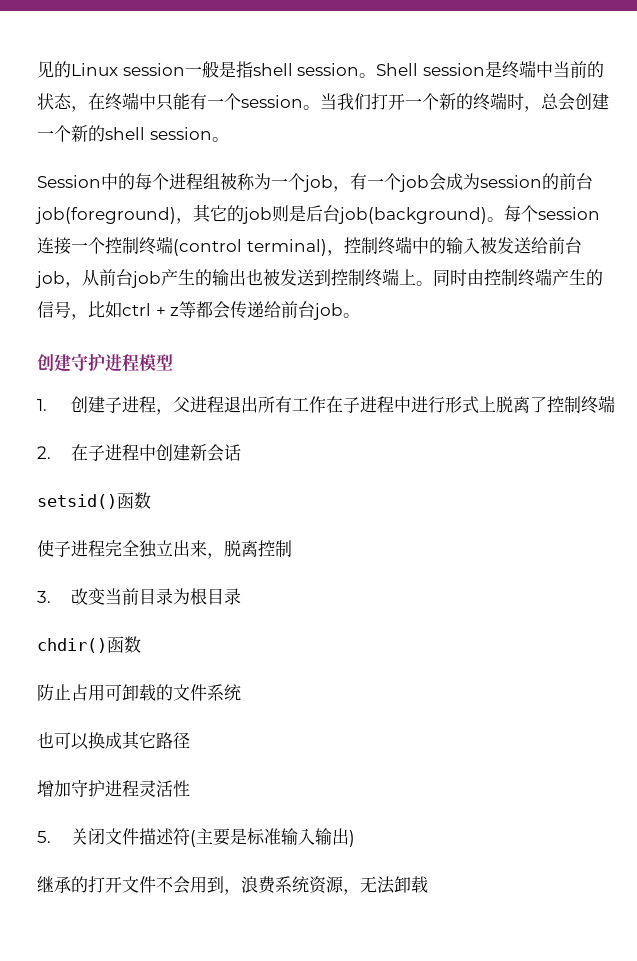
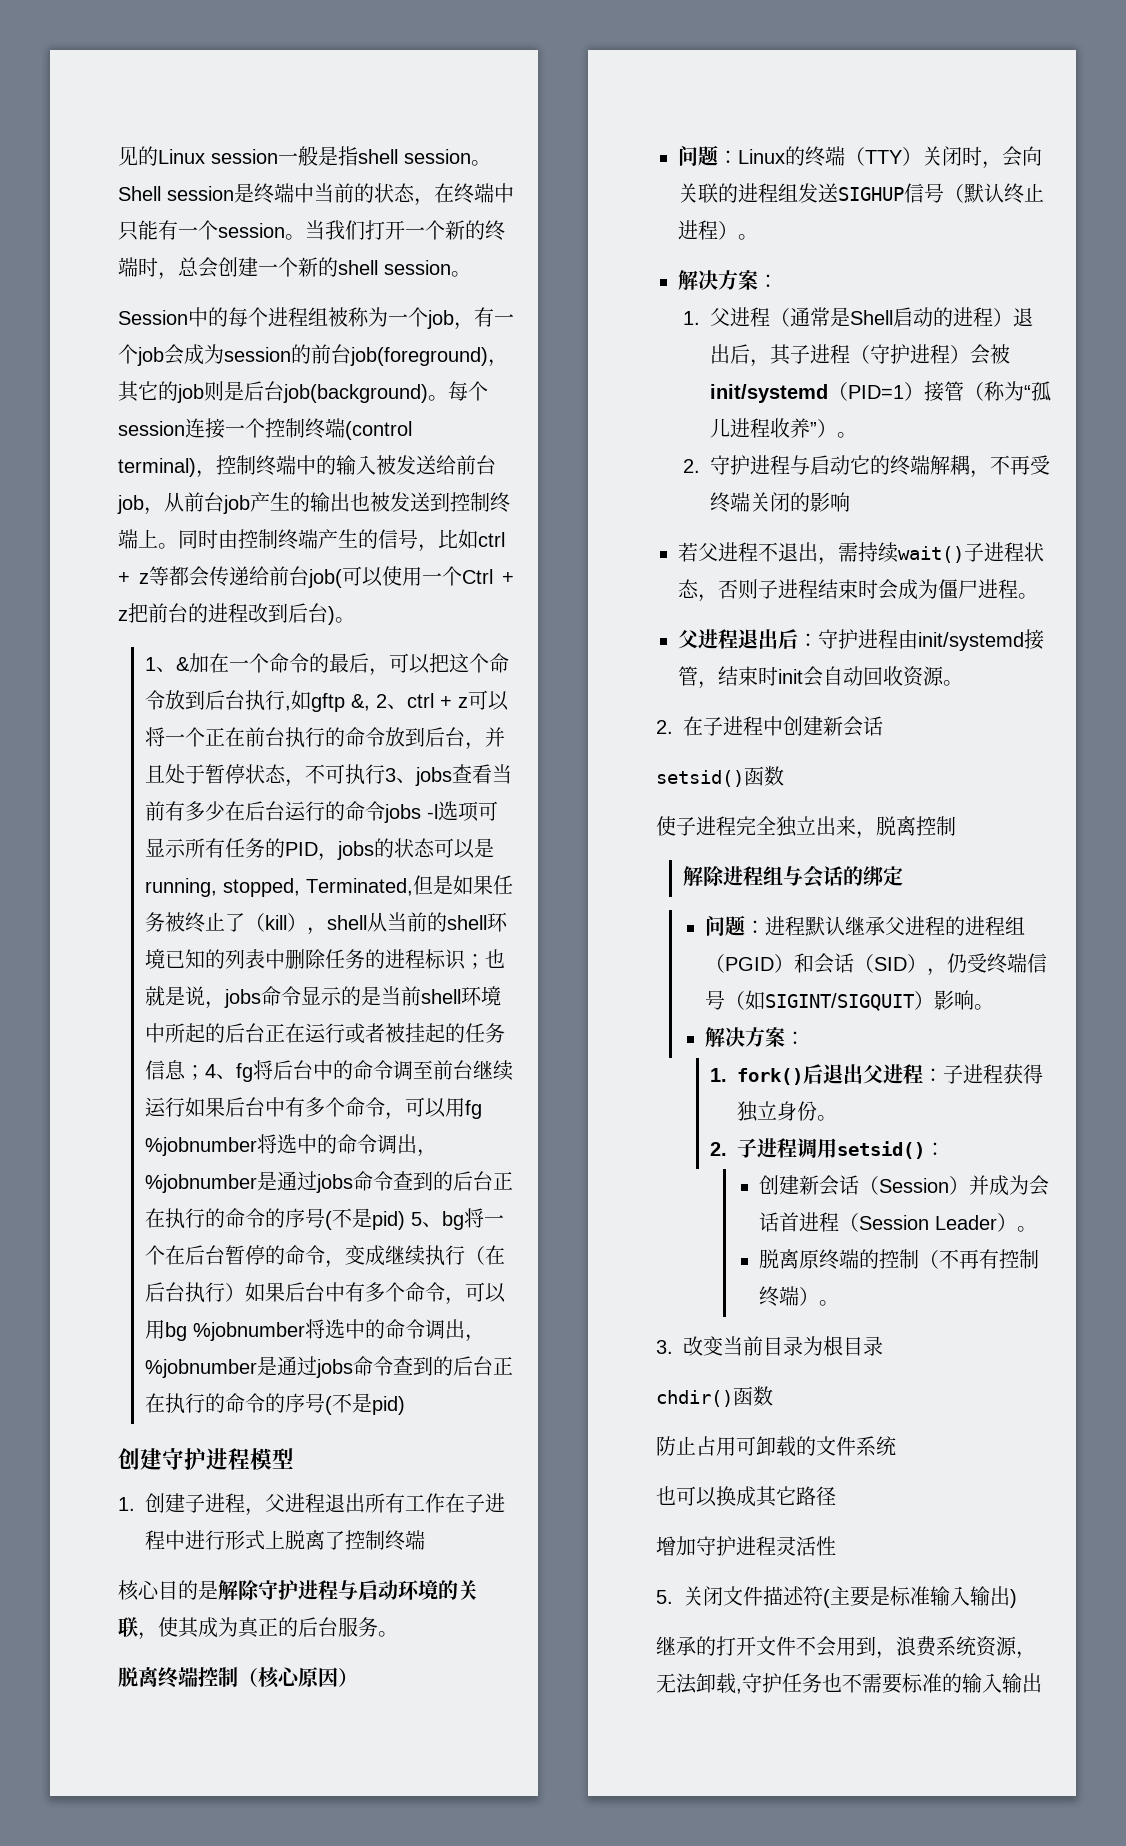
[313,303,361,320] job。 -> [308,566,514,588] [118,603,355,625] [144,653,509,676] [144,690,509,712] [144,727,505,750] [144,764,512,787] [144,801,498,823] [144,838,494,861] [144,875,513,897] [144,912,508,935] [144,949,505,970] [144,986,501,1009] [144,1023,505,1044] [144,1060,513,1082] [144,1097,482,1120] [144,1134,437,1157] [144,1171,513,1193] [144,1208,504,1230] [144,1245,505,1268] [144,1282,506,1305] [144,1319,485,1342] [144,1356,513,1378] [144,1393,405,1415] job(可以使用一个Ctrl + z把前台的进程改到后台)。 // 1、&加在一个命令的最后，可以把这个命令放到后台执行,如gftp &, 2、ctrl + z可以将一个正在前台执行的命令放到后台，并且处于暂停状态，不可执行3、jobs查看当前有多少在后台运行的命令jobs -l选项可显示所有任务的PID，jobs的状态可以是running, stopped, Terminated,但是如果任务被终止了（kill），shell从当前的shell环境已知的列表中删除任务的进程标识；也就是说，jobs命令显示的是当前shell环境中所起的后台正在运行或者被挂起的任务信息；4、fg将后台中的命令调至前台继续运行如果后台中有多个命令，可以用fg %jobnumber将选中的命令调出，%jobnumber是通过jobs命令查到的后台正在执行的命令的序号(不是pid) 5、bg将一个在后台暂停的命令，变成继续执行（在后台执行）如果后台中有多个命令，可以用bg %jobnumber将选中的命令调出，%jobnumber是通过jobs命令查到的后台正在执行的命令的序号(不是pid)
(615, 404) none -> [118,1580,478,1601] [118,1617,398,1640] [118,1667,358,1688] [678,145,1042,169] [678,183,1044,204] [678,220,758,240] [678,270,778,290] [682,307,1033,327] [709,344,1010,367] [709,381,1051,403] [709,418,857,438] [682,455,1050,478] [709,492,850,513] [678,542,1044,565] [678,579,1038,602] [678,629,1044,651] [678,666,963,689] // 核心目的是解除守护进程与启动环境的关联，使其成为真正的后台服务。 // 脱离终端控制（核心原因） // 问题：Linux的终端（TTY）关闭时，会向关联的进程组发送SIGHUP信号（默认终止进程）。 // 解决方案： // 1.父进程（通常是Shell启动的进程）退出后，其子进程（守护进程）会被init/systemd（PID=1）接管（称为“孤儿进程收养”）。 // 2.守护进程与启动它的终端解耦，不再受终端关闭的影响 // 若父进程不退出，需持续wait()子进程状态，否则子进程结束时会成为僵尸进程。 // 父进程退出后：守护进程由init/systemd接管，结束时init会自动回收资源。
(292, 548) none -> [682,865,903,888] [704,915,1025,936] [704,953,1047,976] [704,990,994,1011] [704,1027,805,1047] [709,1064,1043,1085] [736,1101,837,1122] [709,1138,945,1159] [758,1175,1049,1196] [758,1212,1037,1232] [758,1249,1039,1270] [758,1286,839,1307] // 解除进程组与会话的绑定 // 问题：进程默认继承父进程的进程组（PGID）和会话（SID），仍受终端信号（如SIGINT/SIGQUIT）影响。 // 解决方案： // 1. fork()后退出父进程：子进程获得独立身份。 // 2.子进程调用setsid()： // 创建新会话（Session）并成为会话首进程（Session Leader）。 // 脱离原终端的控制（不再有控制终端）。
(428, 884) none -> [736,1673,1042,1694] ,守护任务也不需要标准的输入输出

